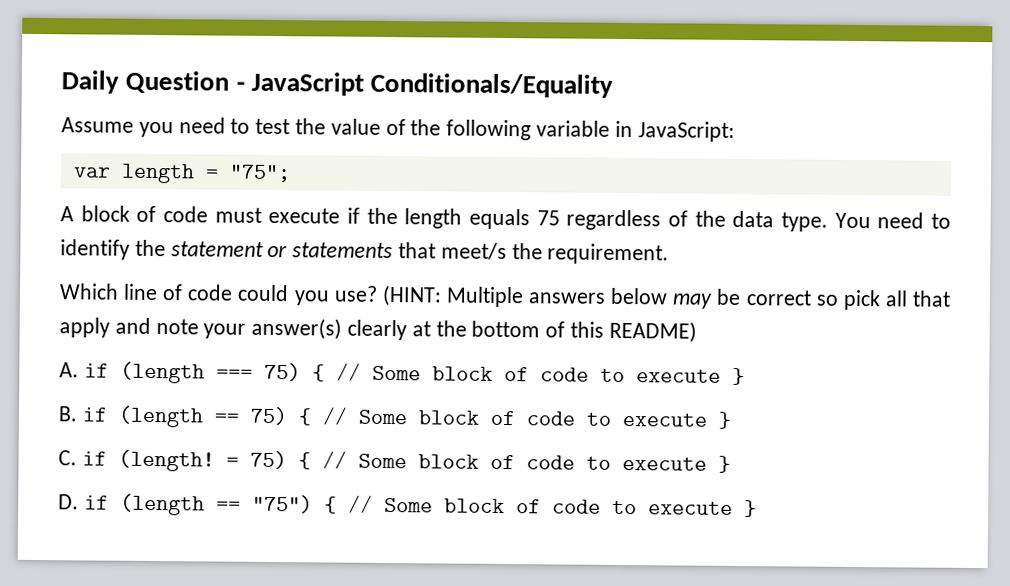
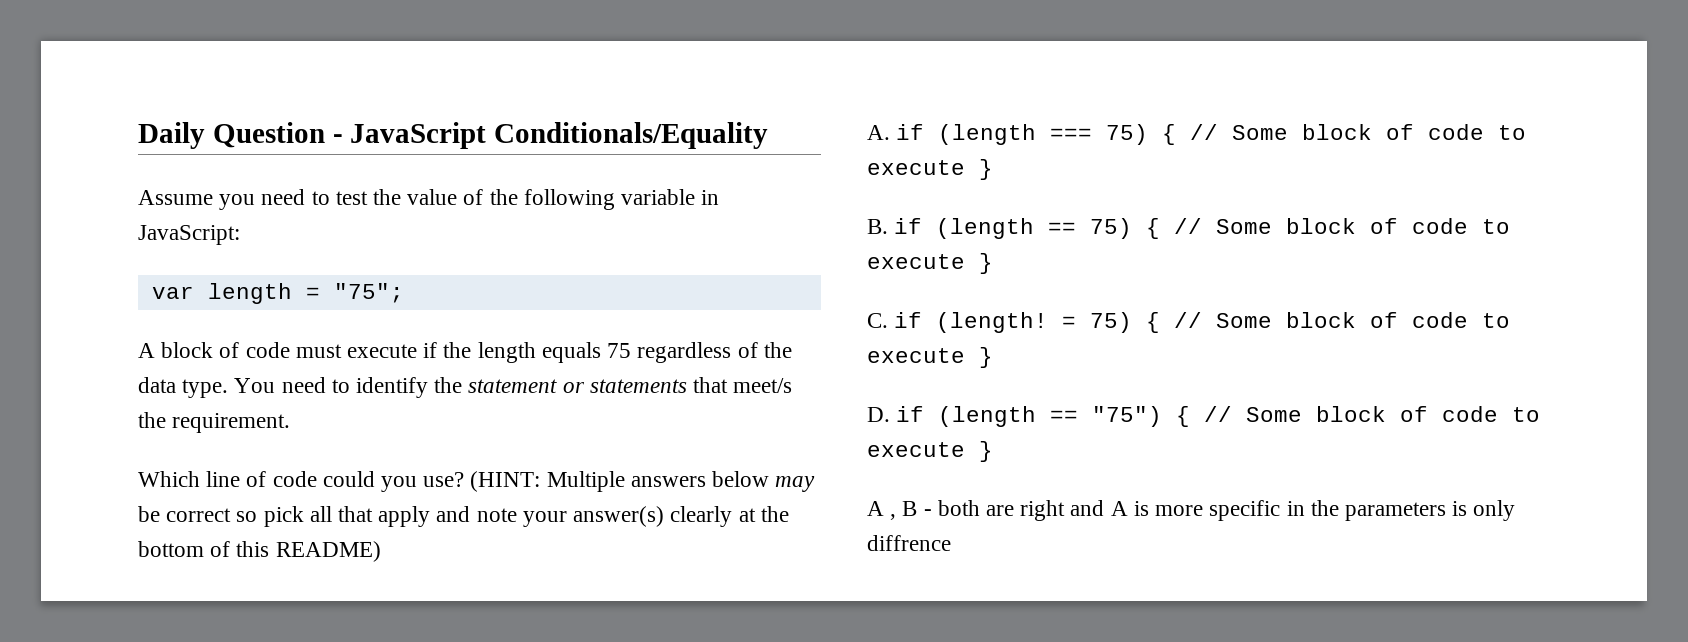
(757, 509) none -> [867,500,1516,521] [867,535,951,551] // A , B - both are right and A is more specific in the parameters is only diffrence

